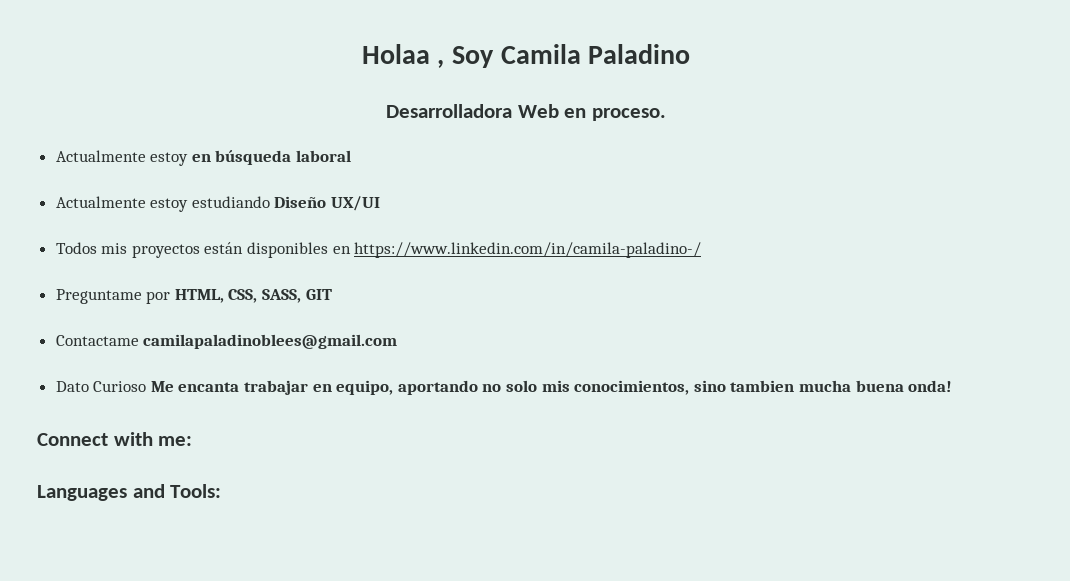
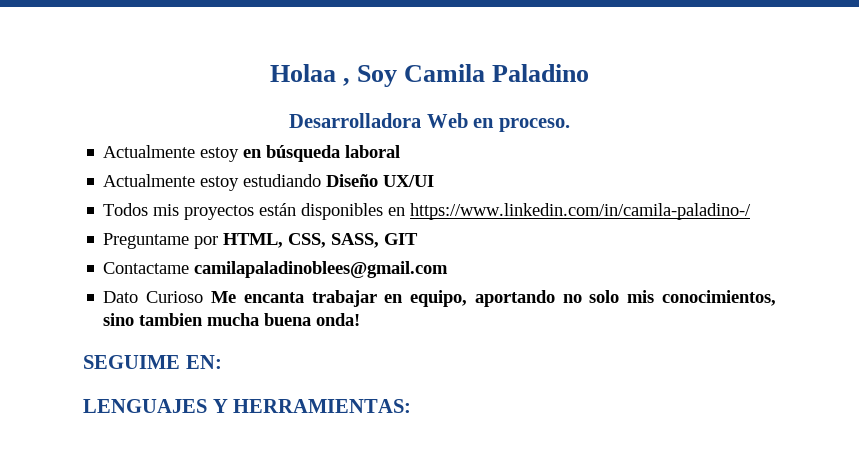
[37,432,193,446] [37,484,222,501] Connect with me: // Languages and Tools: -> [83,355,222,369] [83,399,412,413] SEGUIME EN: // LENGUAJES Y HERRAMIENTAS:

